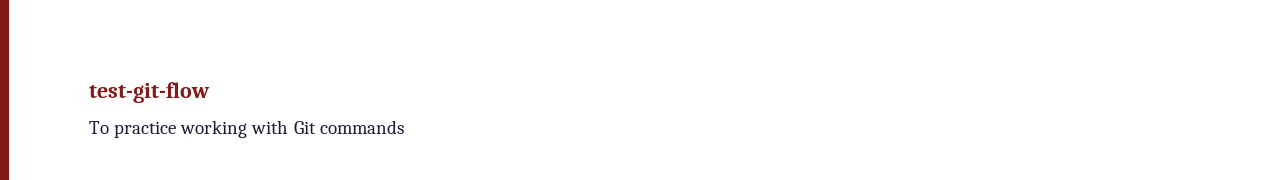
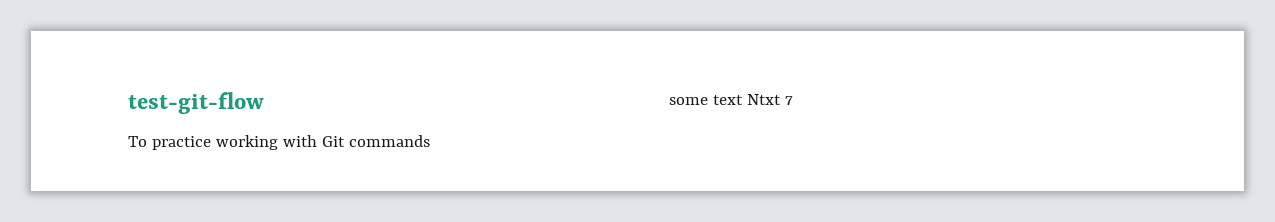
(404, 127) none -> [669,94,793,105] // some text Ntxt 7

